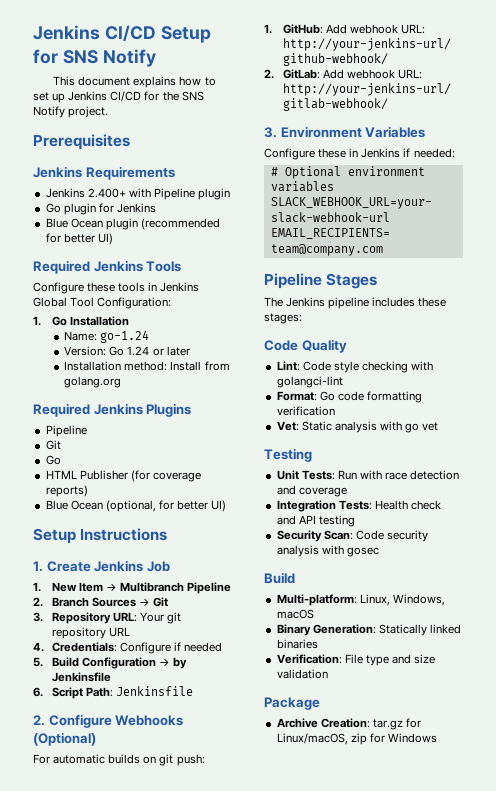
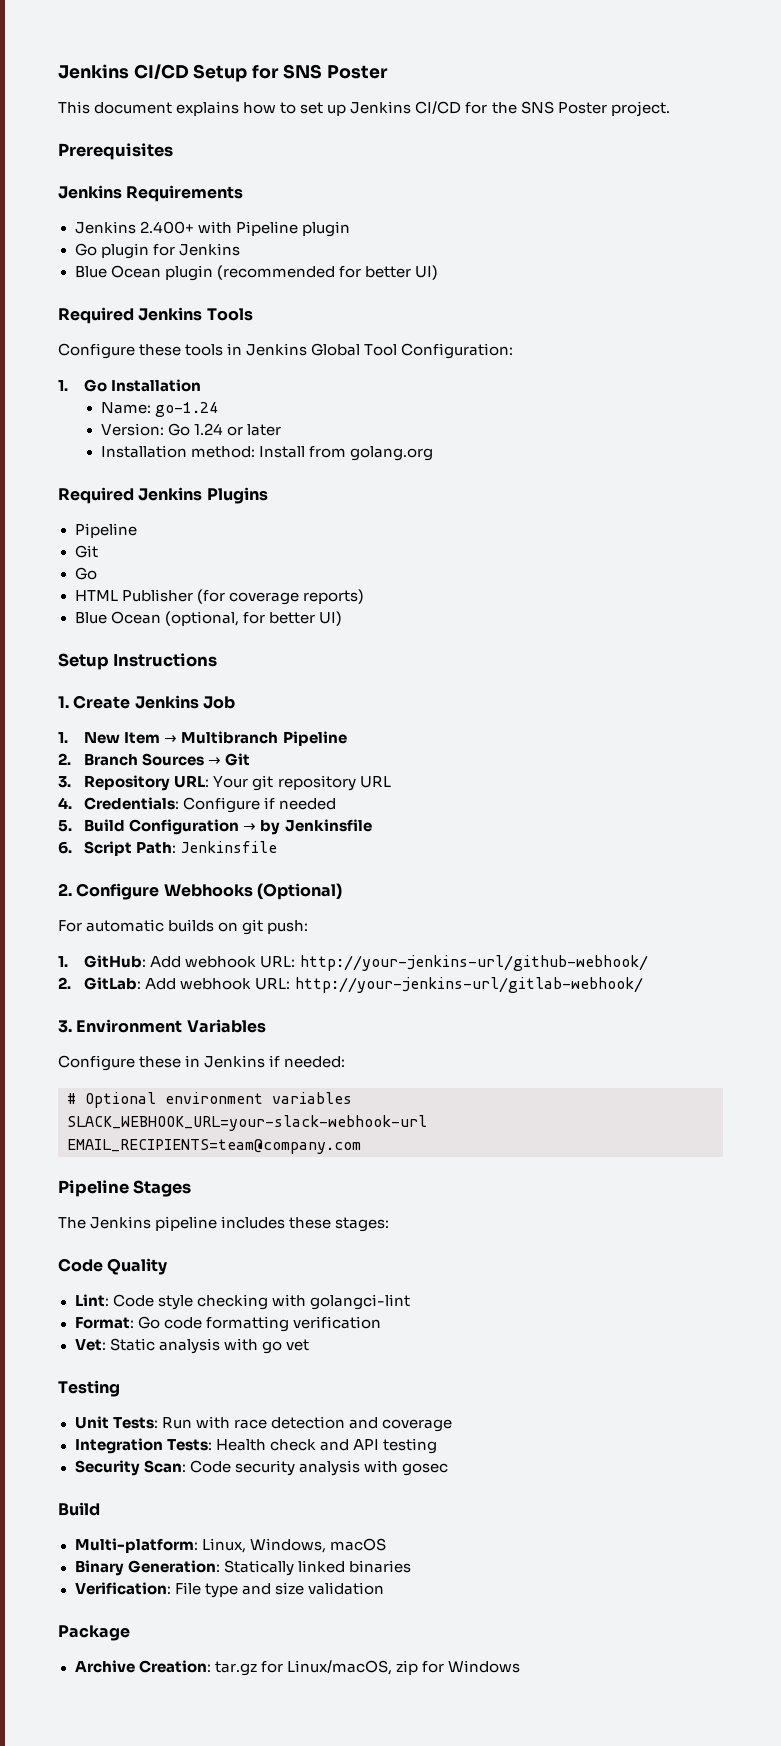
[102,49,156,67] Notify -> [326,65,388,79] Poster
[33,106,65,118] Notify -> [557,102,607,114] Poster

